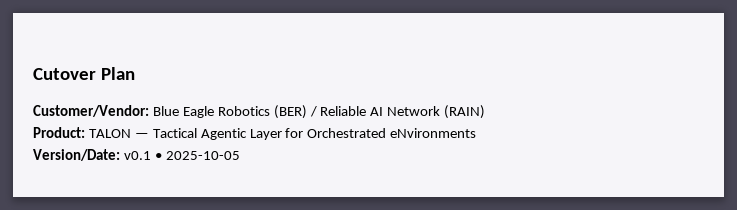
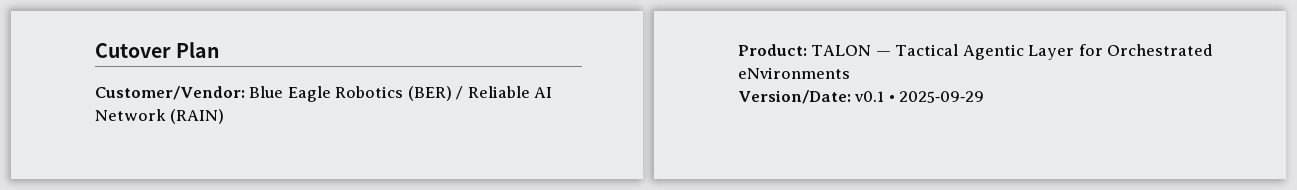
[165,151,240,160] 2025-10-05 -> [899,91,985,103] 2025‑09‑29

